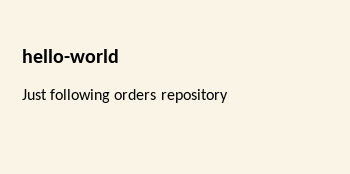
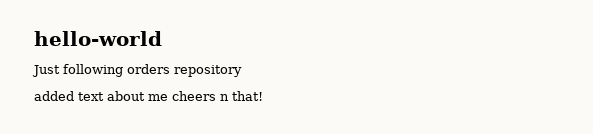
(228, 96) none -> [34,91,263,101] // added text about me cheers n that!

